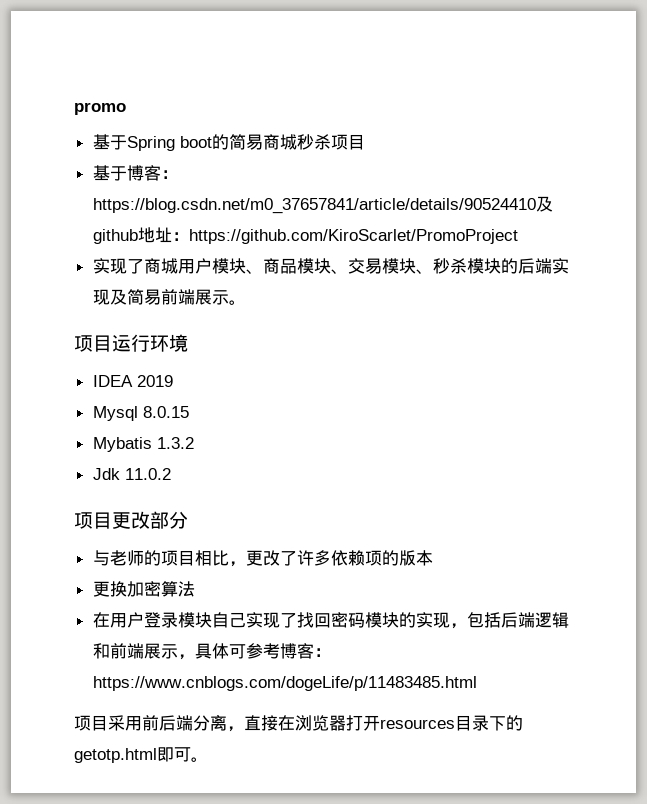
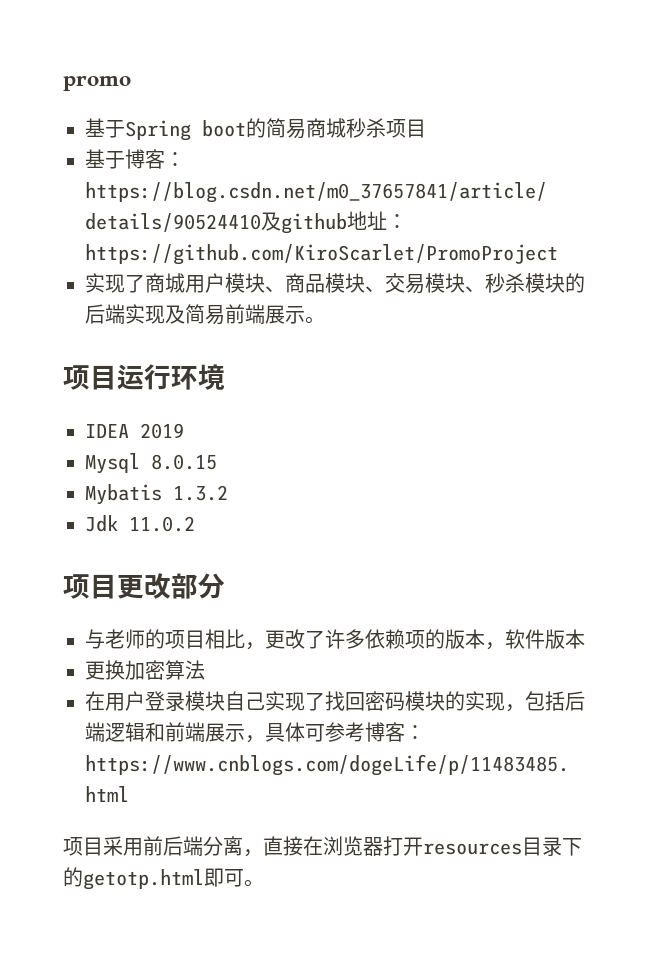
(433, 558) none -> [485,629,585,650] ，软件版本

